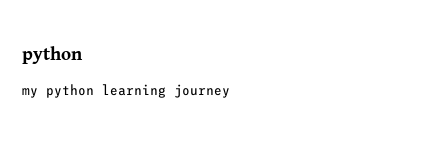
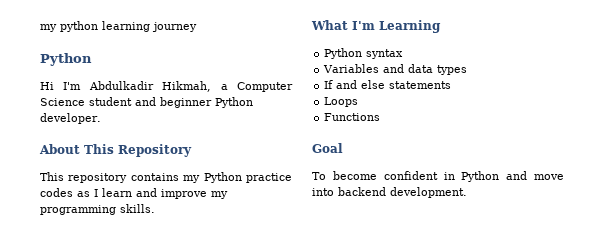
[22,46,83,64] python // -> (40, 28) none
(230, 91) none -> [40,53,92,66] [40,81,293,92] [40,97,253,108] [40,113,101,124] [39,144,192,157] [40,172,292,183] [40,188,228,199] [40,204,155,215] [311,20,441,33] [324,48,404,59] [323,64,468,75] [324,80,452,89] [324,97,359,107] [324,113,381,121] [312,143,343,153] [312,171,564,182] [312,187,467,198] // Python // Hi I'm Abdulkadir Hikmah, a Computer Science student and beginner Python developer. // About This Repository // This repository contains my Python practice codes as I learn and improve my programming skills. // What I'm Learning // Python syntax // Variables and data types // If and else statements // Loops // Functions // Goal // To become confident in Python and move into backend development.

